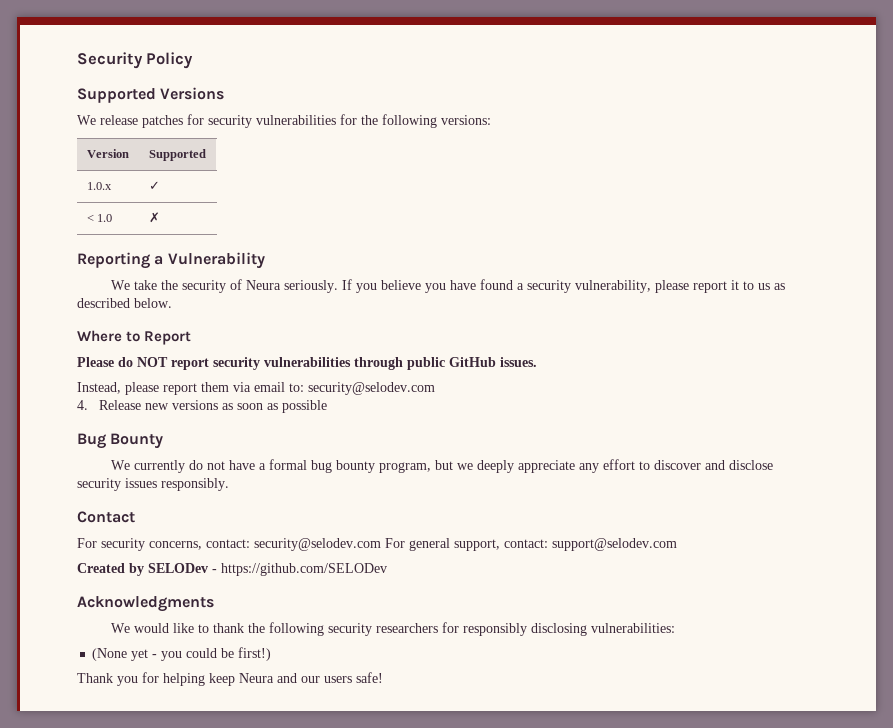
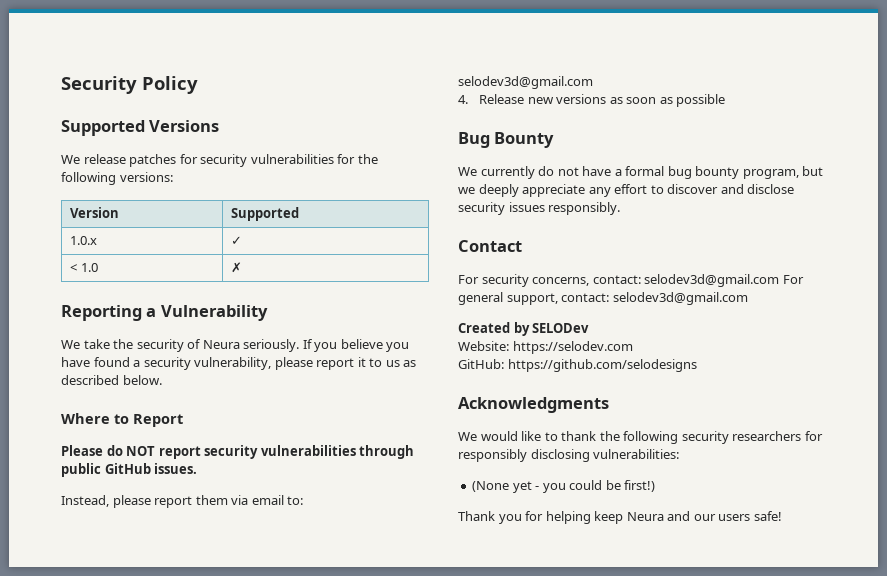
[308,382,435,395] security@selodev.com -> [458,76,593,89] selodev3d@gmail.com
[254,538,381,551] security@selodev.com -> [644,274,780,287] selodev3d@gmail.com
[552,538,677,551] support@selodev.com -> [612,292,748,305] selodev3d@gmail.com
[212,563,387,576] - https://github.com/SELODev -> [458,341,633,354] [458,359,697,372] // Website: https://selodev.com // GitHub: https://github.com/selodesigns

